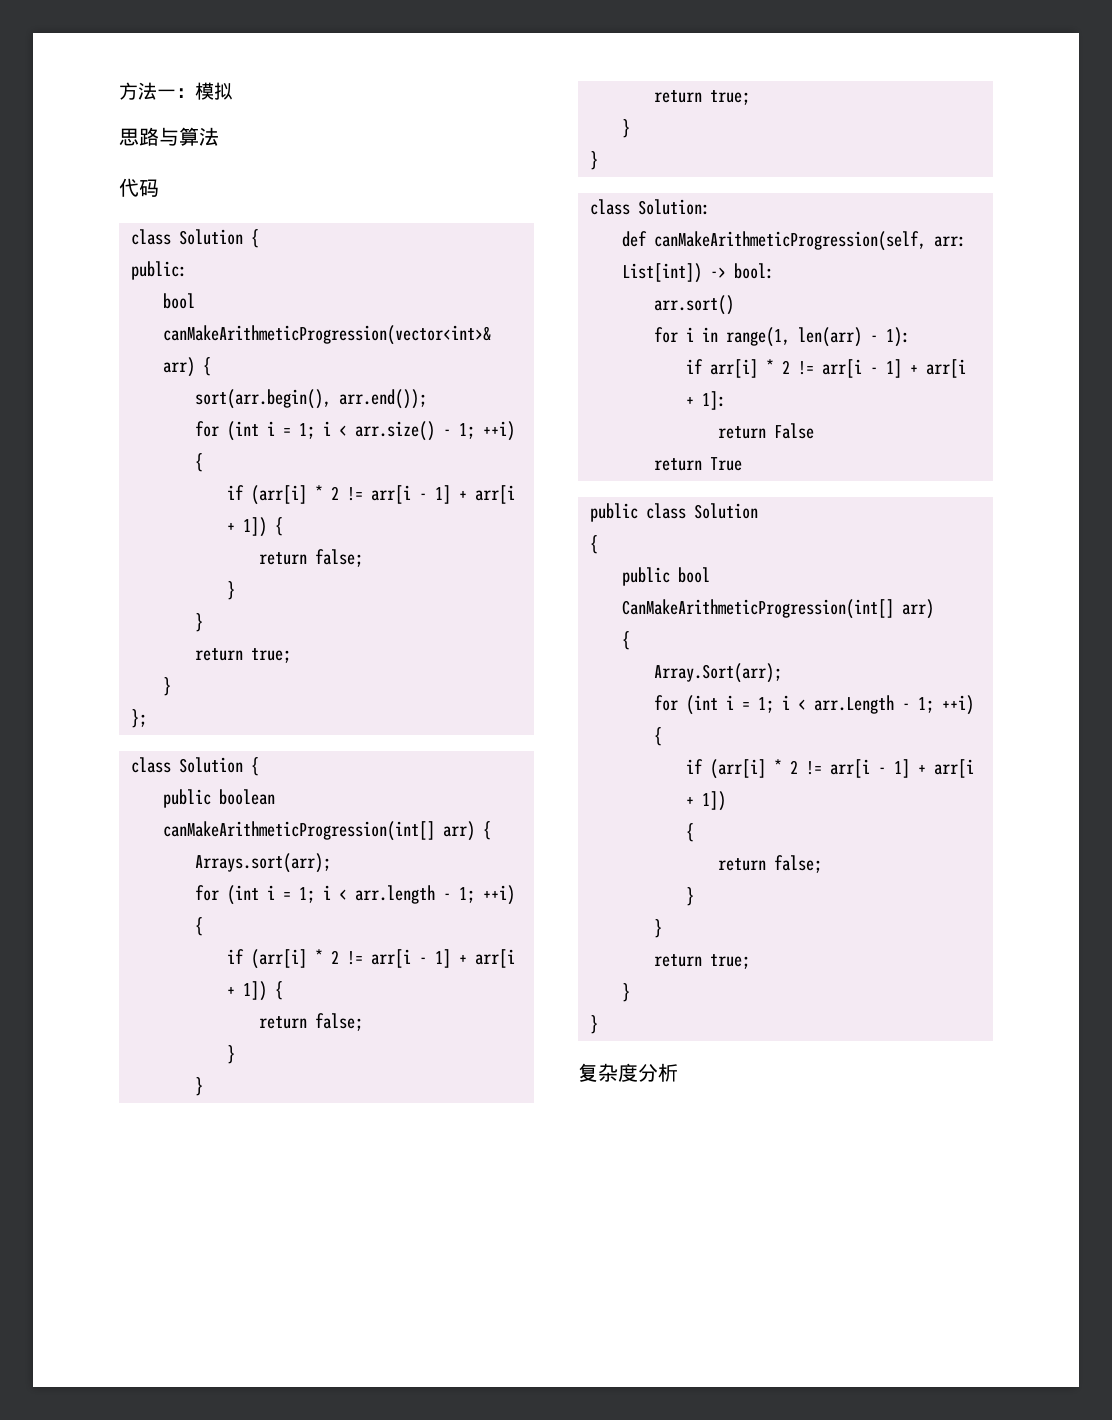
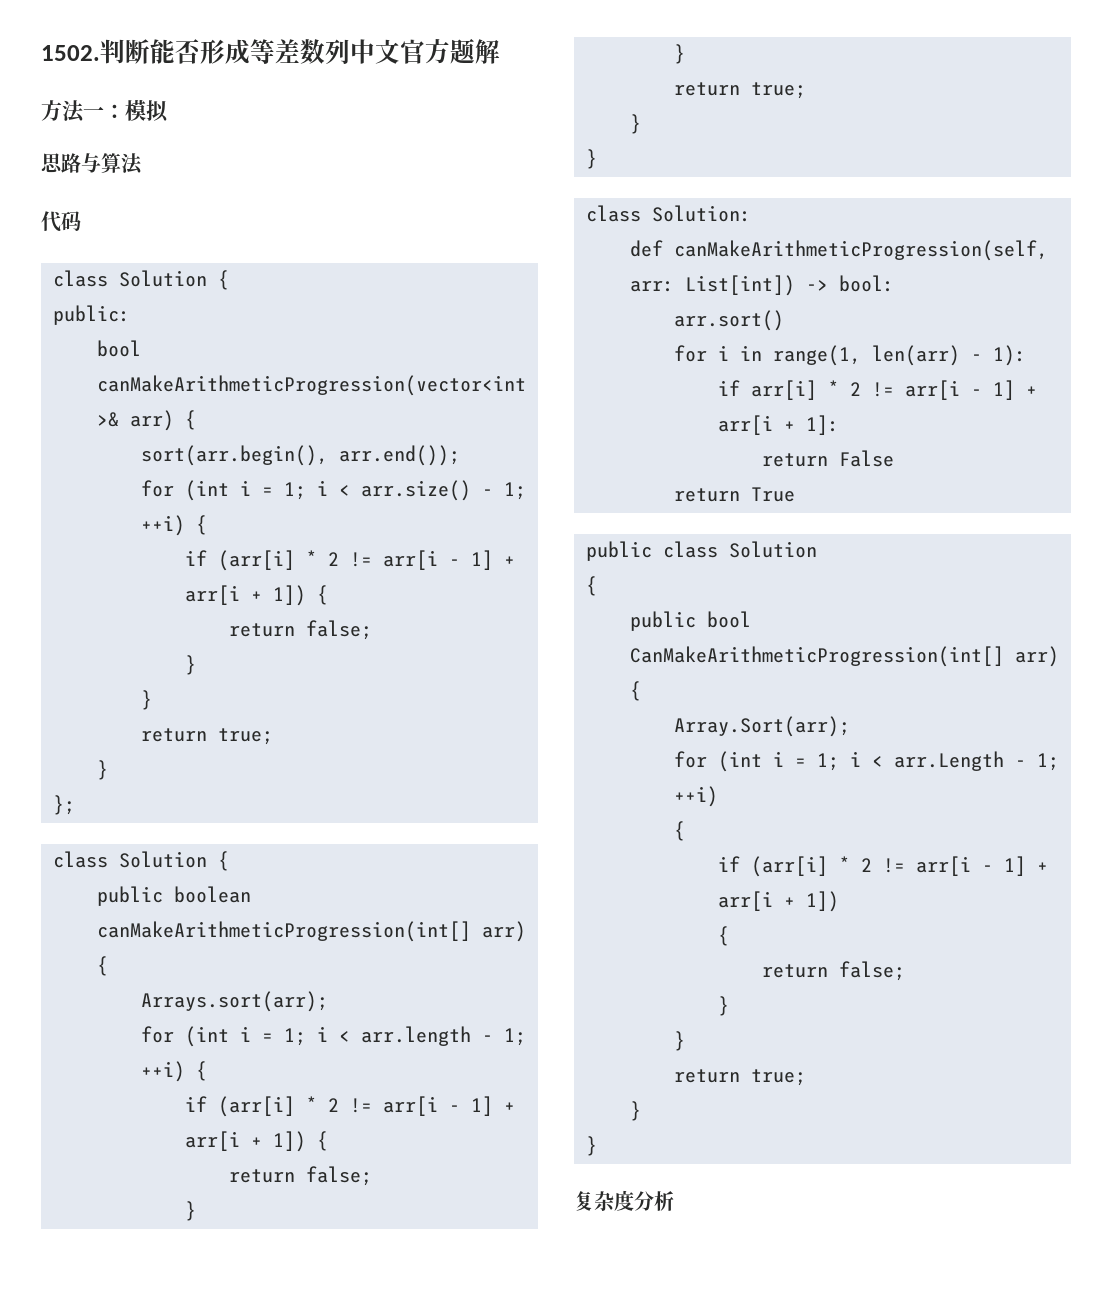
(119, 91) none -> [41,38,500,65] 1502.判断能否形成等差数列中文官方题解 //

